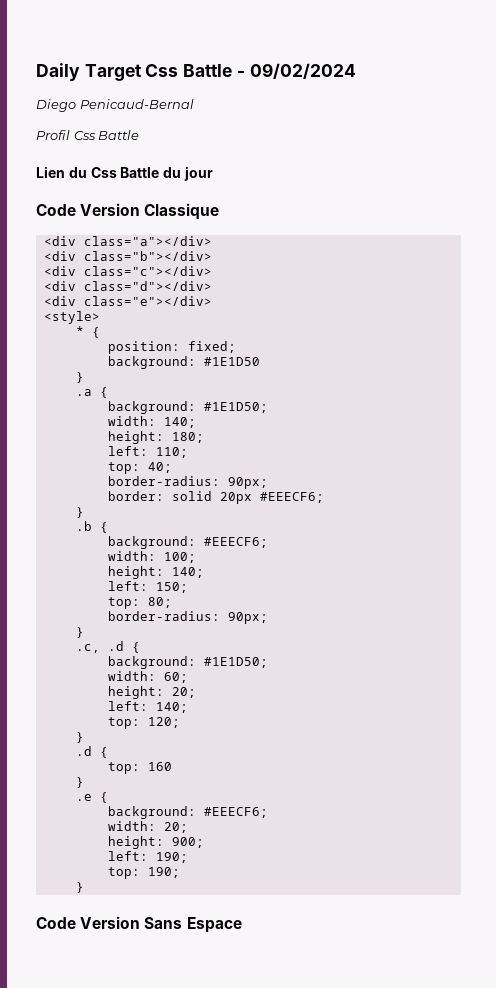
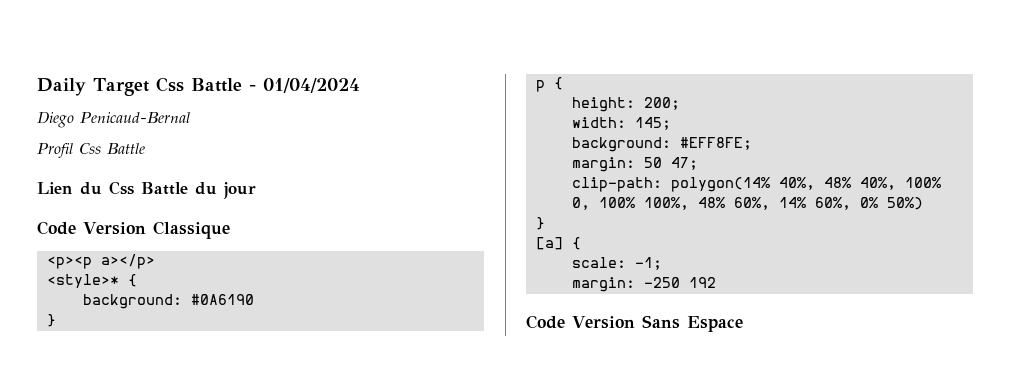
[249,63,356,79] 09/02/2024 -> [262,78,360,93] 01/04/2024
[43,236,212,246] [43,251,212,261] [43,266,212,276] [43,281,212,291] [43,296,212,306] [43,311,100,324] [75,326,100,338] [107,341,236,354] [107,356,260,369] [75,372,84,383] [75,387,108,398] [107,401,268,414] [107,416,196,428] [107,431,204,444] [107,446,188,458] [107,462,172,474] [107,476,268,489] [107,491,324,504] [75,507,84,518] [75,521,108,533] [107,536,268,549] [107,551,196,563] [107,566,204,579] [107,581,188,593] [107,597,172,609] [107,611,268,624] [75,627,84,638] [75,641,140,653] [107,656,268,669] [107,671,188,683] [107,686,196,699] [107,701,188,713] [107,717,180,729] [75,732,84,743] [75,746,108,758] [107,762,172,774] [75,777,84,788] [75,792,108,803] [107,806,268,819] [107,821,188,833] [107,836,204,849] [107,851,188,863] [107,867,180,879] [75,882,84,893] <div class="a"></div> // <div class="b"></div> // <div class="c"></div> // <div class="d"></div> // <div class="e"></div> // <style> // * { // position: fixed; // background: #1E1D50 // } // .a { // background: #1E1D50; // width: 140; // height: 180; // left: 110; // top: 40; // border-radius: 90px; // border: solid 20px #EEECF6; // } // .b { // background: #EEECF6; // width: 100; // height: 140; // left: 150; // top: 80; // border-radius: 90px; // } // .c, .d { // background: #1E1D50; // width: 60; // height: 20; // left: 140; // top: 120; // } // .d { // top: 160 // } // .e { // background: #EEECF6; // width: 20; // height: 900; // left: 190; // top: 190; // } -> [46,254,155,269] [46,274,137,288] [82,294,254,309] [46,314,56,327] [535,77,563,92] [571,97,680,112] [571,117,671,130] [571,137,752,152] [571,157,698,172] [571,177,941,192] [571,197,923,210] [535,217,545,230] [535,237,581,250] [571,257,662,270] [571,277,716,292] <p><p a></p> // <style>* { // background: #0A6190 // } // p { // height: 200; // width: 145; // background: #EFF8FE; // margin: 50 47; // clip-path: polygon(14% 40%, 48% 40%, 100% 0, 100% 100%, 48% 60%, 14% 60%, 0% 50%) // } // [a] { // scale: -1; // margin: -250 192

